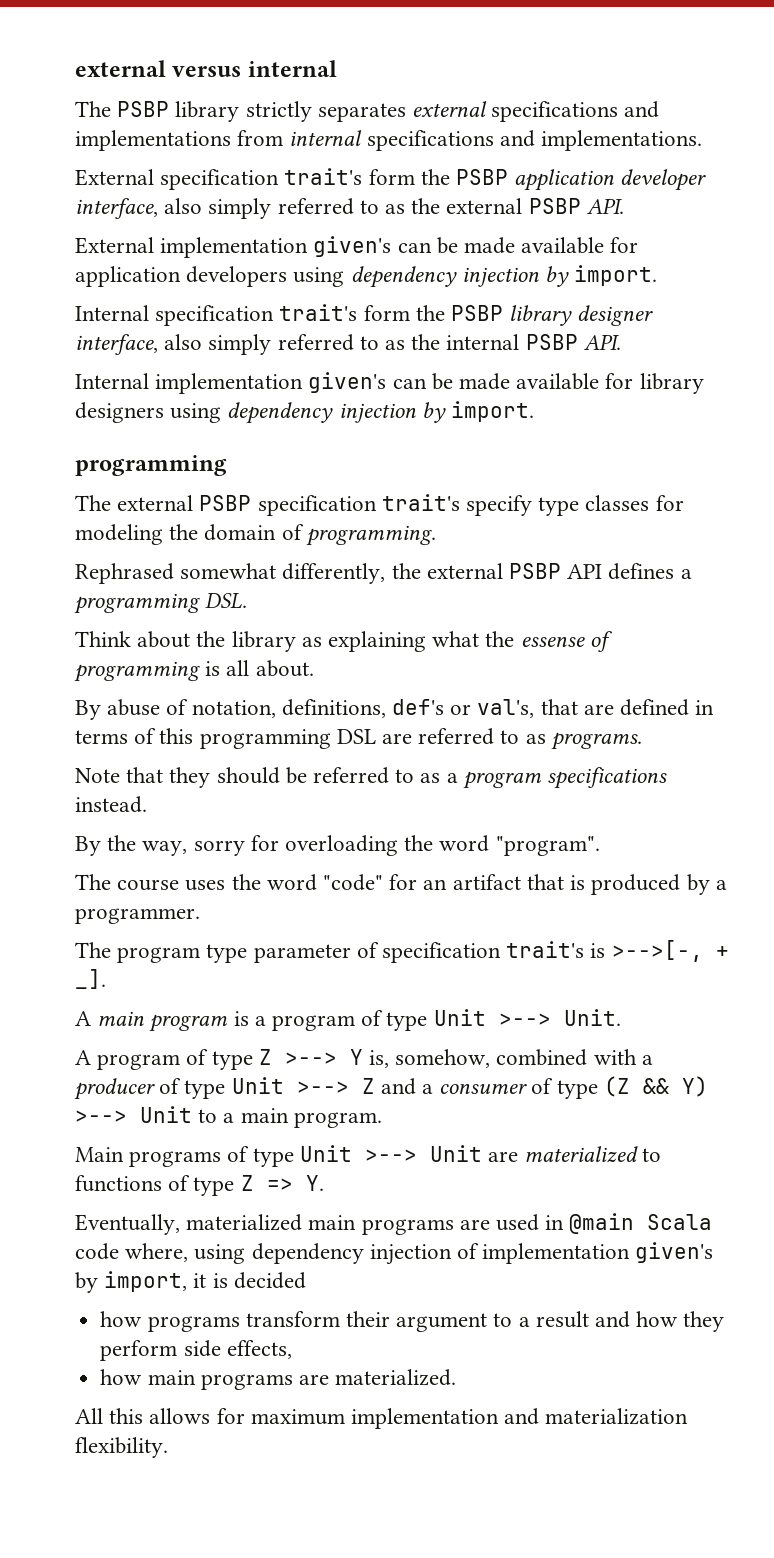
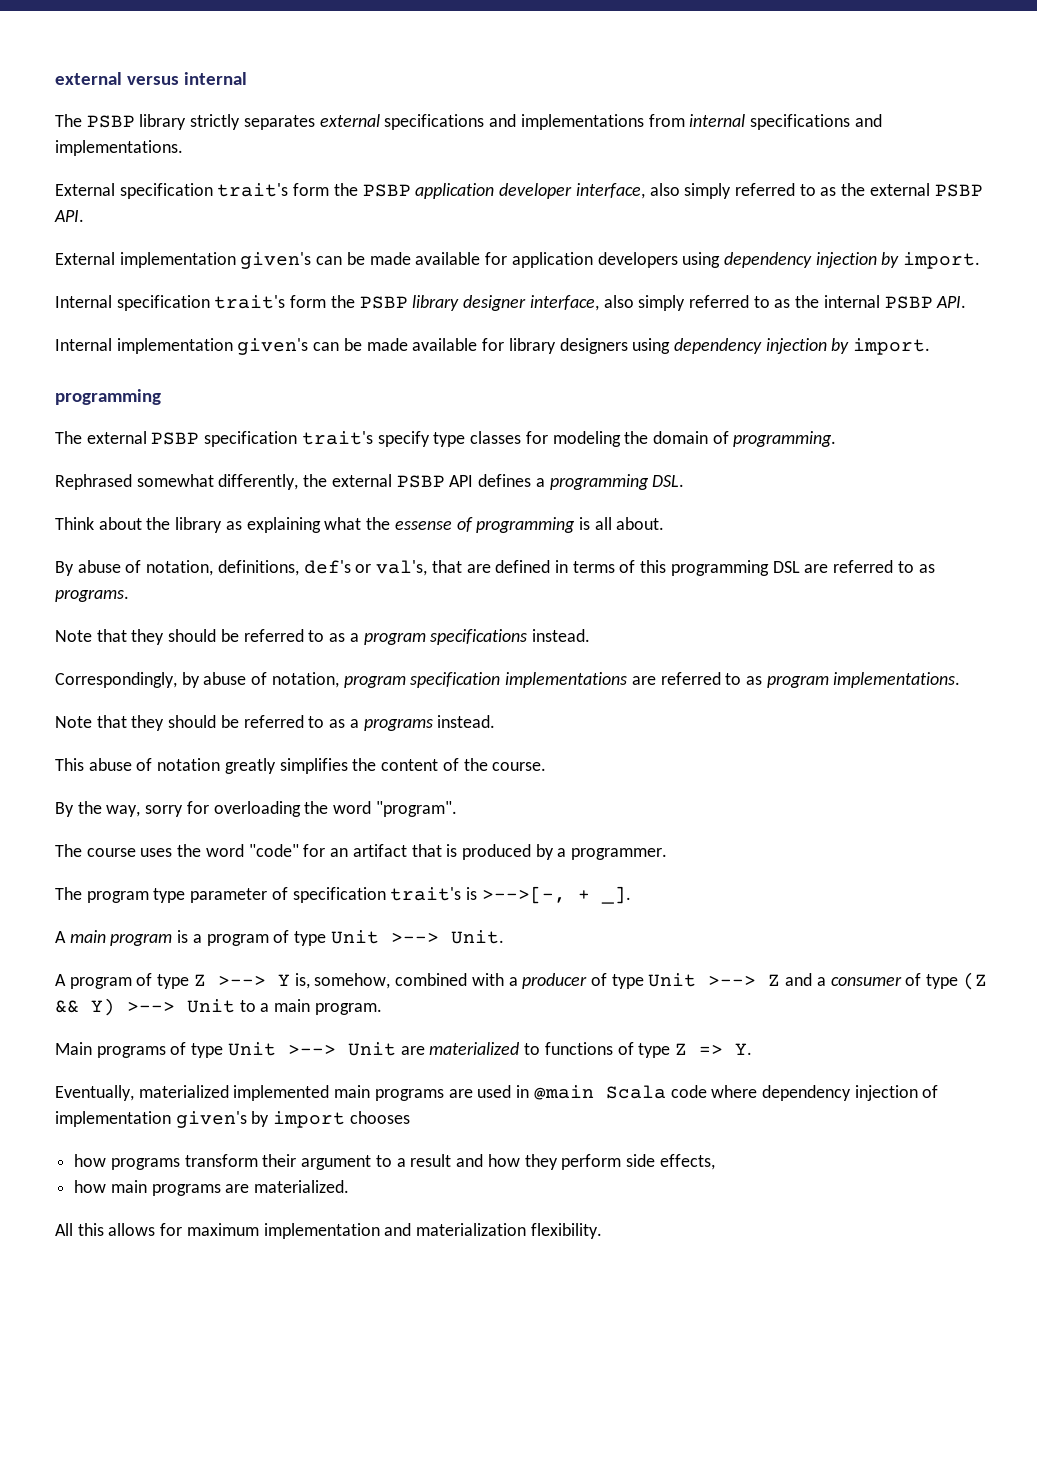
(147, 804) none -> [55,672,961,688] [55,715,496,731] [55,758,547,774] // Correspondingly, by abuse of notation, program specification implementations are referred to as program implementations. // Note that they should be referred to as a programs instead. // This abuse of notation greatly simplifies the content of the course.
(303, 1222) none -> [233,1085,330,1101] implemented
[125,1243,246,1264] where, using -> [711,1085,758,1098] where
[104,1271,306,1292] import, it is decided -> [273,1111,410,1128] import chooses

